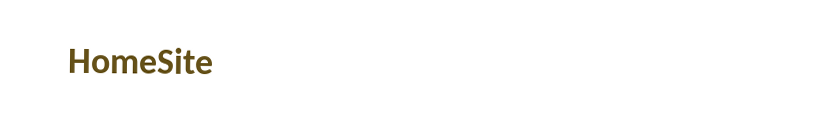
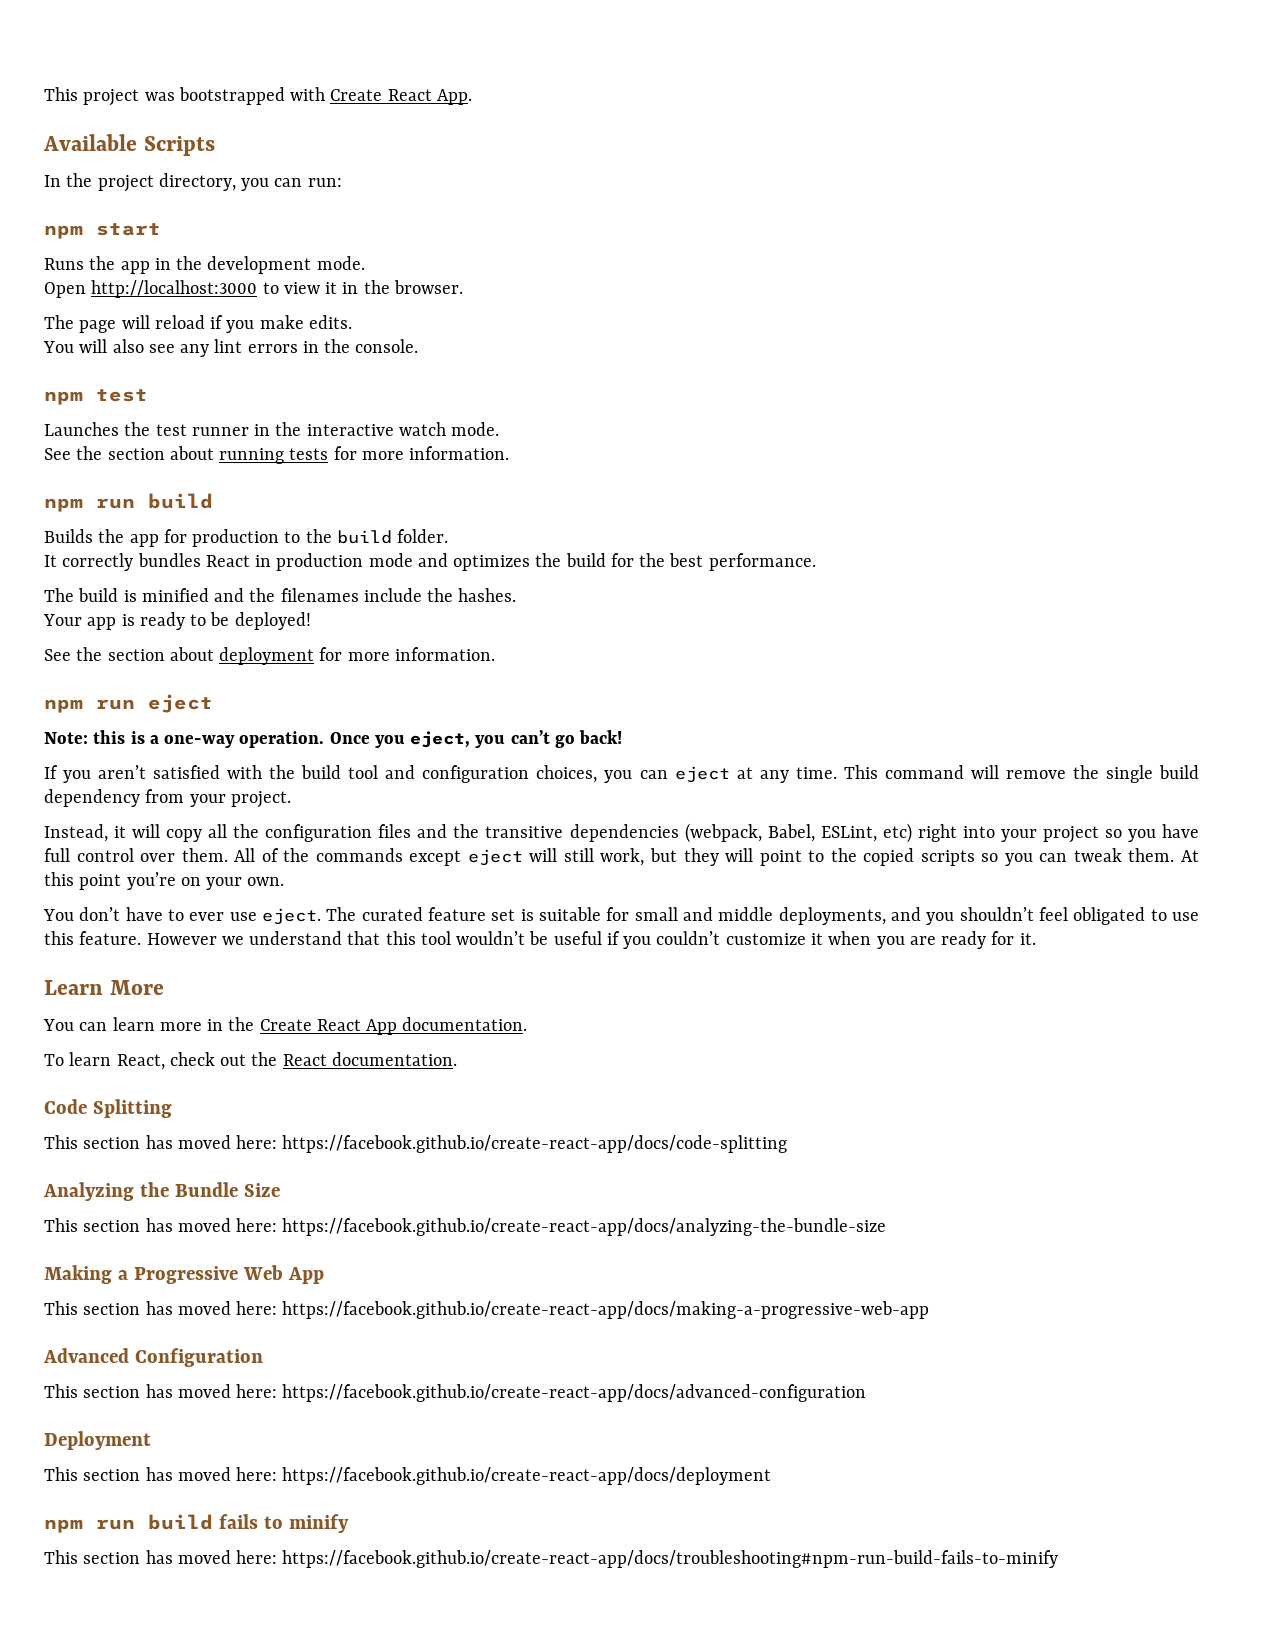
[67,46,214,75] HomeSite -> [44,87,472,106] [43,134,215,156] [44,173,342,192] [44,223,161,239] [44,256,365,274] [44,280,463,298] [44,315,352,333] [43,339,419,357] [44,389,148,405] [44,422,500,436] [44,446,510,464] [44,493,213,512] [44,529,449,547] [44,553,816,571] [44,588,517,602] [43,612,311,630] [44,647,495,665] [44,694,213,713] [44,730,623,748] [44,765,1200,783] [44,789,291,808] [44,823,1199,843] [44,848,1199,866] [44,872,285,890] [43,907,1199,925] [44,931,1036,949] [44,980,164,995] [43,1017,528,1035] [44,1052,457,1070] [44,1099,172,1118] [44,1135,788,1153] [43,1182,280,1201] [44,1218,887,1236] [44,1265,324,1284] [44,1301,930,1319] [43,1348,263,1367] [44,1384,867,1402] [44,1431,151,1450] [44,1467,772,1485] [44,1514,349,1533] [44,1550,1059,1568] This project was bootstrapped with Create React App. // Available Scripts // In the project directory, you can run: // npm start // Runs the app in the development mode. // Open http://localhost:3000 to view it in the browser. // The page will reload if you make edits. // You will also see any lint errors in the console. // npm test // Launches the test runner in the interactive watch mode. // See the section about running tests for more information. // npm run build // Builds the app for production to the build folder. // It correctly bundles React in production mode and optimizes the build for the best performance. // The build is minified and the filenames include the hashes. // Your app is ready to be deployed! // See the section about deployment for more information. // npm run eject // Note: this is a one-way operation. Once you eject, you can’t go back! // If you aren’t satisfied with the build tool and configuration choices, you can eject at any time. This command will remove the single build dependency from your project. // Instead, it will copy all the configuration files and the transitive dependencies (webpack, Babel, ESLint, etc) right into your project so you have full control over them. All of the commands except eject will still work, but they will point to the copied scripts so you can tweak them. At this point you’re on your own. // You don’t have to ever use eject. The curated feature set is suitable for small and middle deployments, and you shouldn’t feel obligated to use this feature. However we understand that this tool wouldn’t be useful if you couldn’t customize it when you are ready for it. // Learn More // You can learn more in the Create React App documentation. // To learn React, check out the React documentation. // Code Splitting // This section has moved here: https://facebook.github.io/create-react-app/docs/code-splitting // Analyzing the Bundle Size // This section has moved here: https://facebook.github.io/create-react-app/docs/analyzing-the-bundle-size // Making a Progressive Web App // This section has moved here: https://facebook.github.io/create-react-app/docs/making-a-progressive-web-app // Advanced Configuration // This section has moved here: https://facebook.github.io/create-react-app/docs/advanced-configuration // Deployment // This section has moved here: https://facebook.github.io/create-react-app/docs/deployment // npm run build fails to minify // This section has moved here: https://facebook.github.io/create-react-app/docs/troubleshooting#npm-run-build-fails-to-minify

